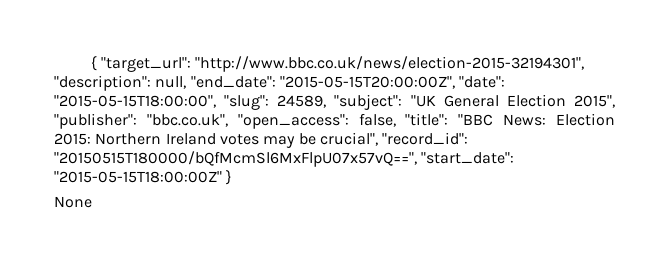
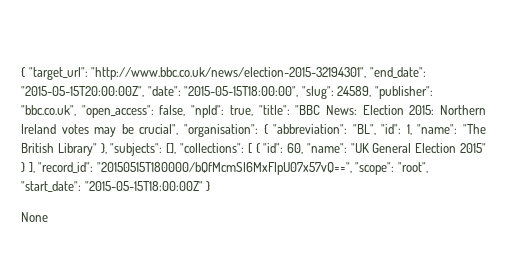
[54,75,187,91] "description": null, -> (367, 73) none
[334,94,616,110] "subject": "UK General Election 2015", -> (372, 91) none
(396, 120) none -> [191,105,253,118] "npld": true,
[382,132,469,145] [54,151,417,167] "record_id": "20150515T180000/bQfMcmSl6MxFlpU07x57vQ==", -> [183,124,486,137] [21,143,486,156] [21,162,428,175] "organisation": { "abbreviation": "BL", "id": 1, "name": "The British Library" }, "subjects": [], "collections": [ { "id": 60, "name": "UK General Election 2015" } ], "record_id": "20150515T180000/bQfMcmSl6MxFlpU07x57vQ==", "scope": "root",

